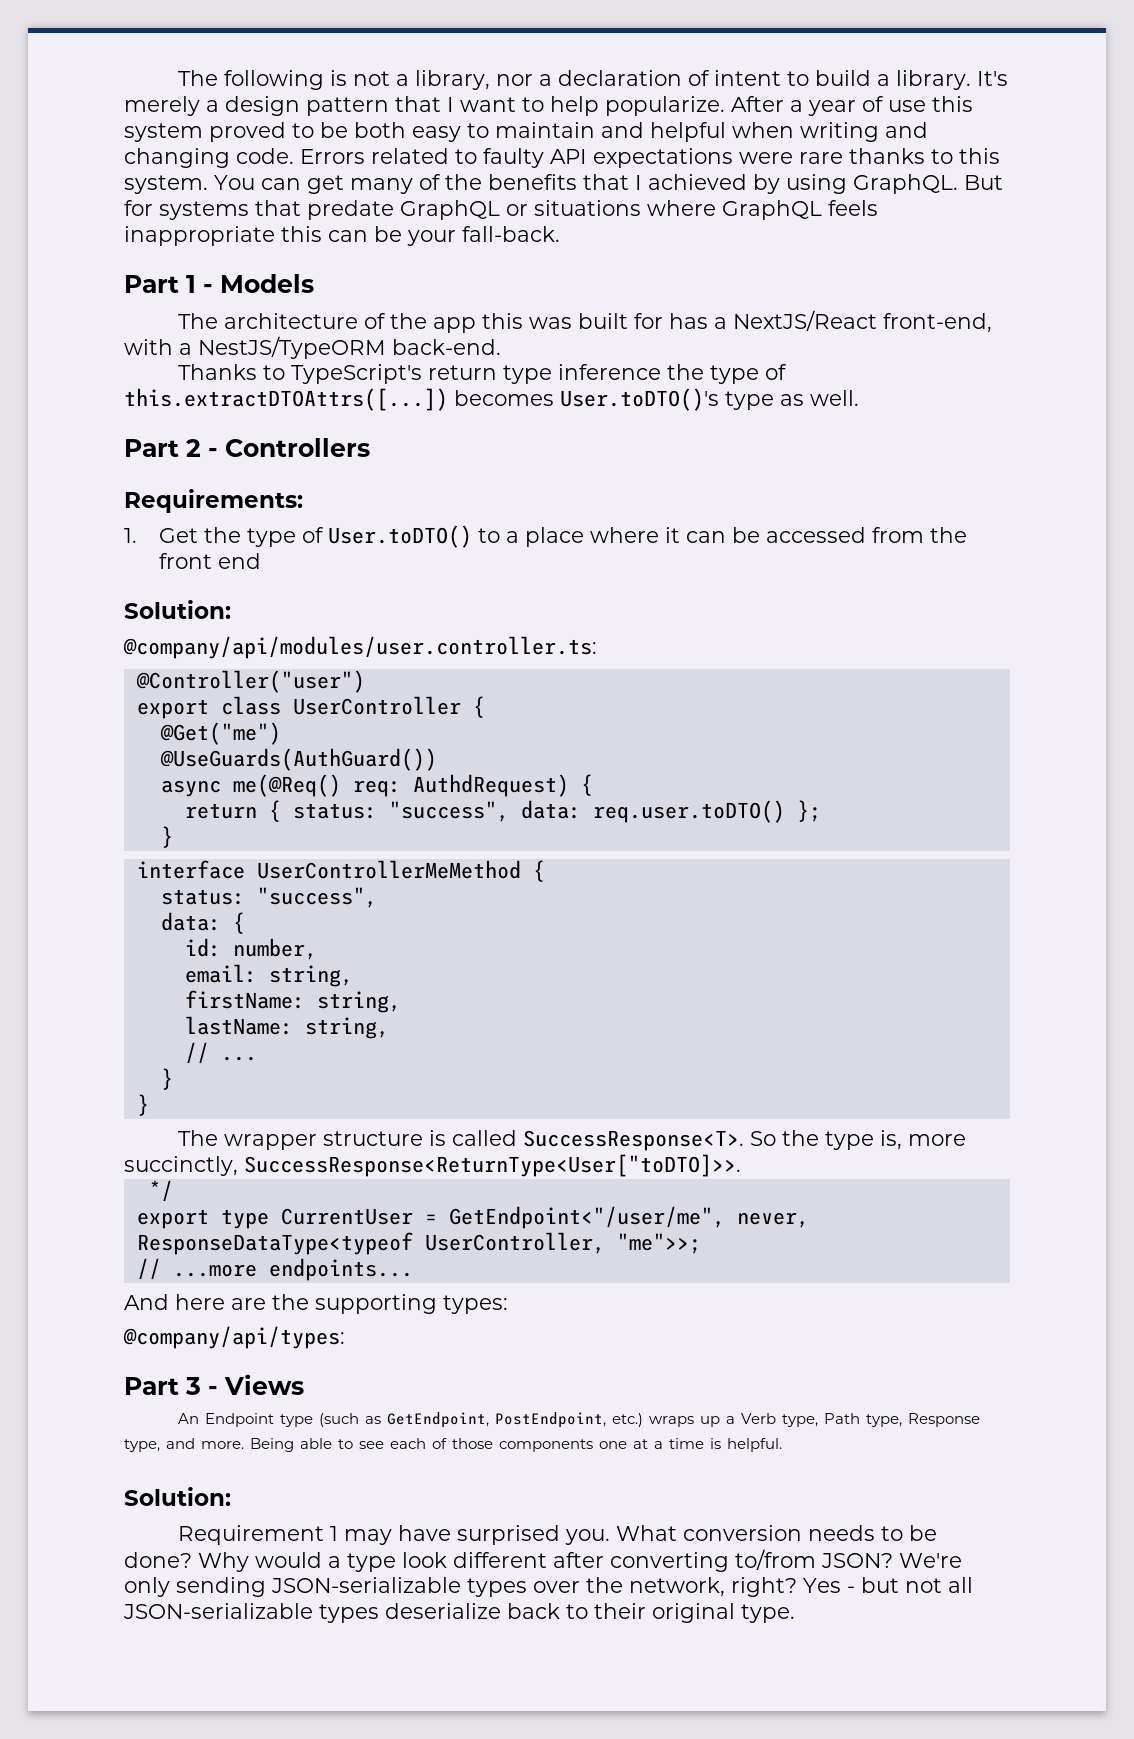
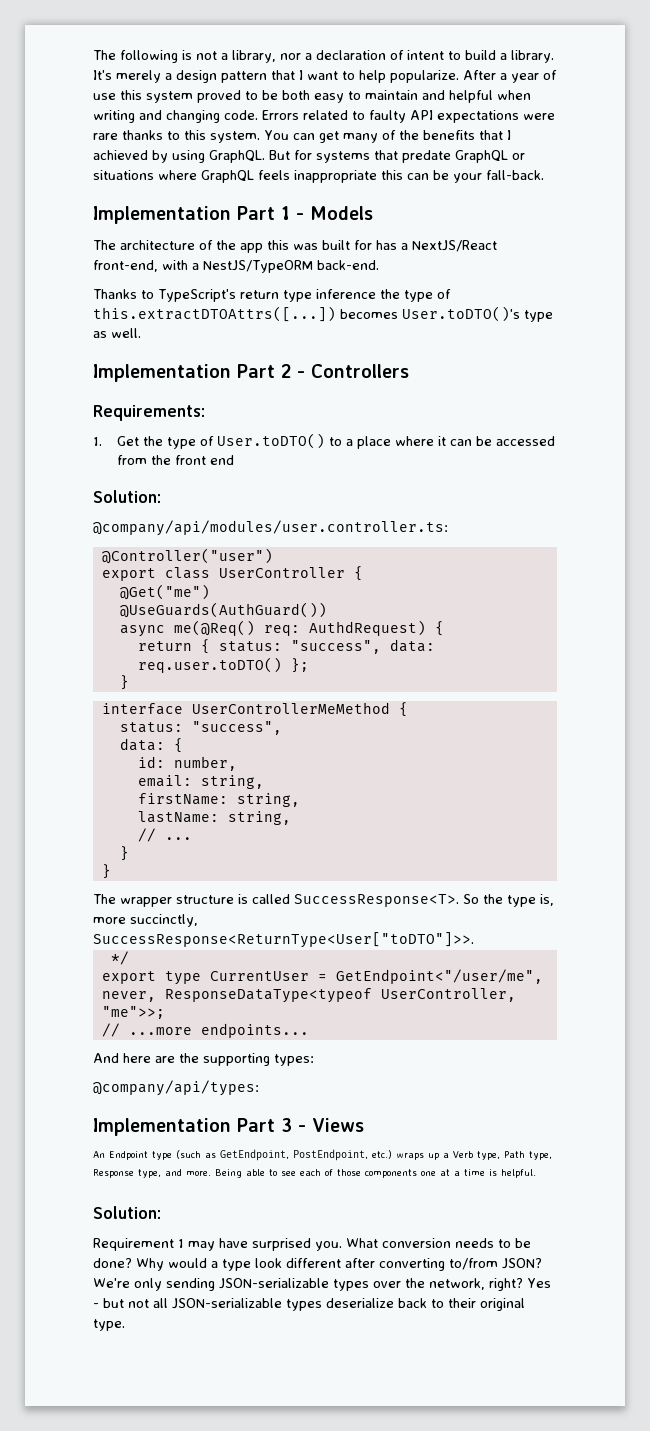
(560, 234) none -> [93,206,231,224] Implementation
(859, 398) none -> [93,364,231,382] Implementation
[244,1154,741,1177] SuccessResponse<ReturnType<User["toDTO]>>. -> [93,932,474,948] SuccessResponse<ReturnType<User["toDTO"]>>.
(345, 1337) none -> [93,1118,231,1136] Implementation

